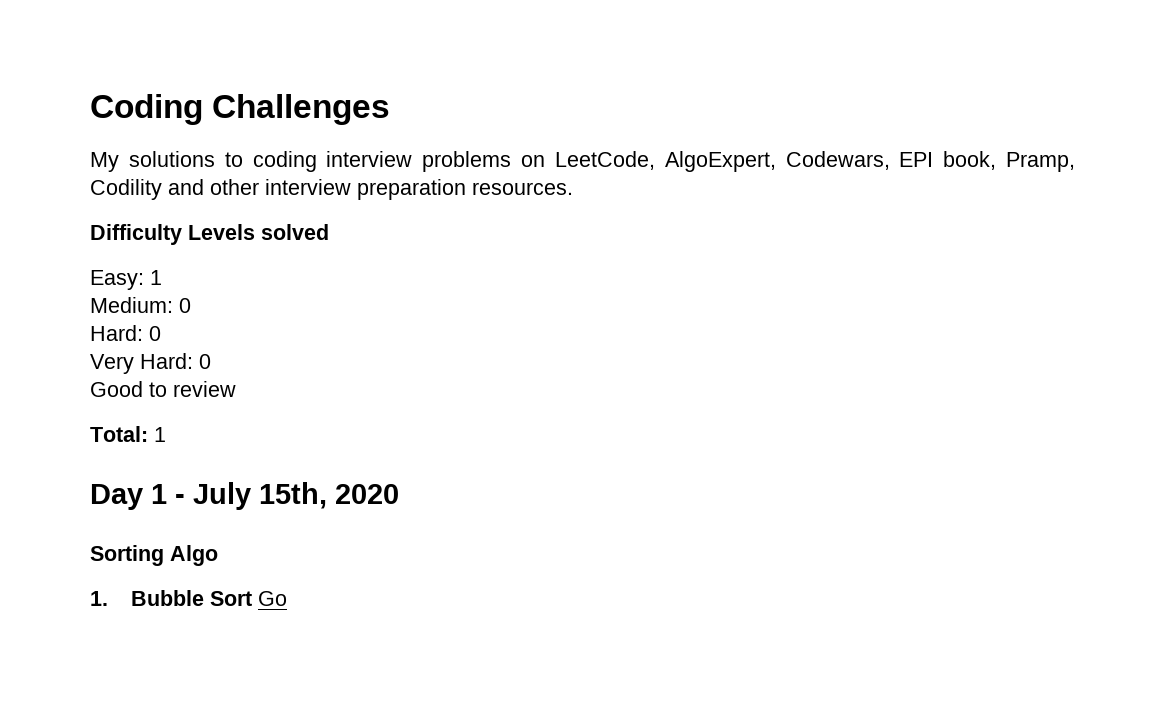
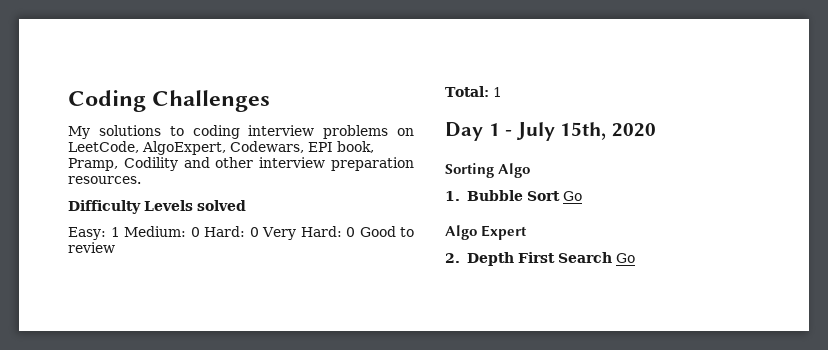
(162, 277) // -> (120, 232) none
[90,325,161,341] // Hard: 0 // -> [204,226,259,237] Hard: 0
(211, 361) // -> (355, 232) none
(288, 598) none -> [445,225,528,240] [445,252,635,266] // Algo Expert // 2. Depth First Search Go

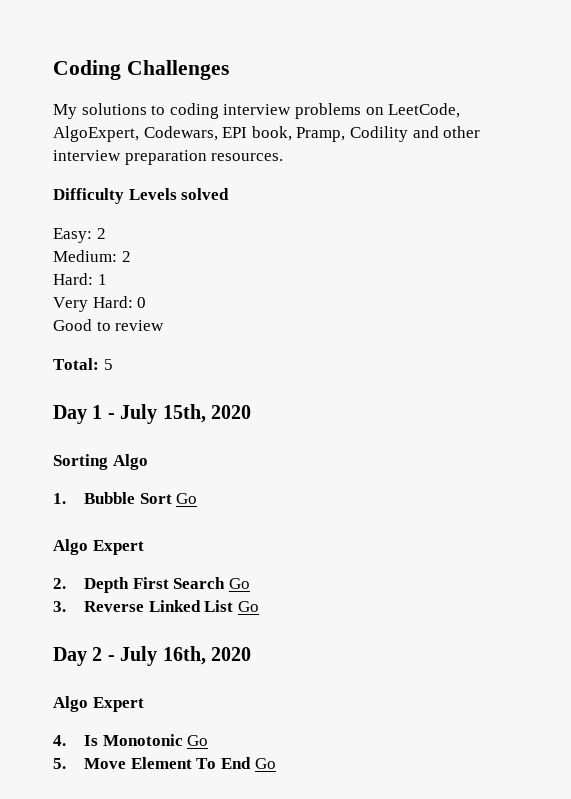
[110,226,259,237] 1 Medium: 0 Hard: 0 -> [96,228,106,239] [53,250,131,262] [53,273,107,285] 2 // Medium: 2 // Hard: 1 //
(355, 232) none -> (147, 302) //
[492,87,502,97] 1 -> [103,359,113,370] 5
(635, 258) none -> [53,600,260,612] [53,646,252,666] [53,696,144,712] [53,734,209,746] [53,757,276,769] // 3. Reverse Linked List Go // Day 2 - July 16th, 2020 // Algo Expert // 4. Is Monotonic Go // 5. Move Element To End Go

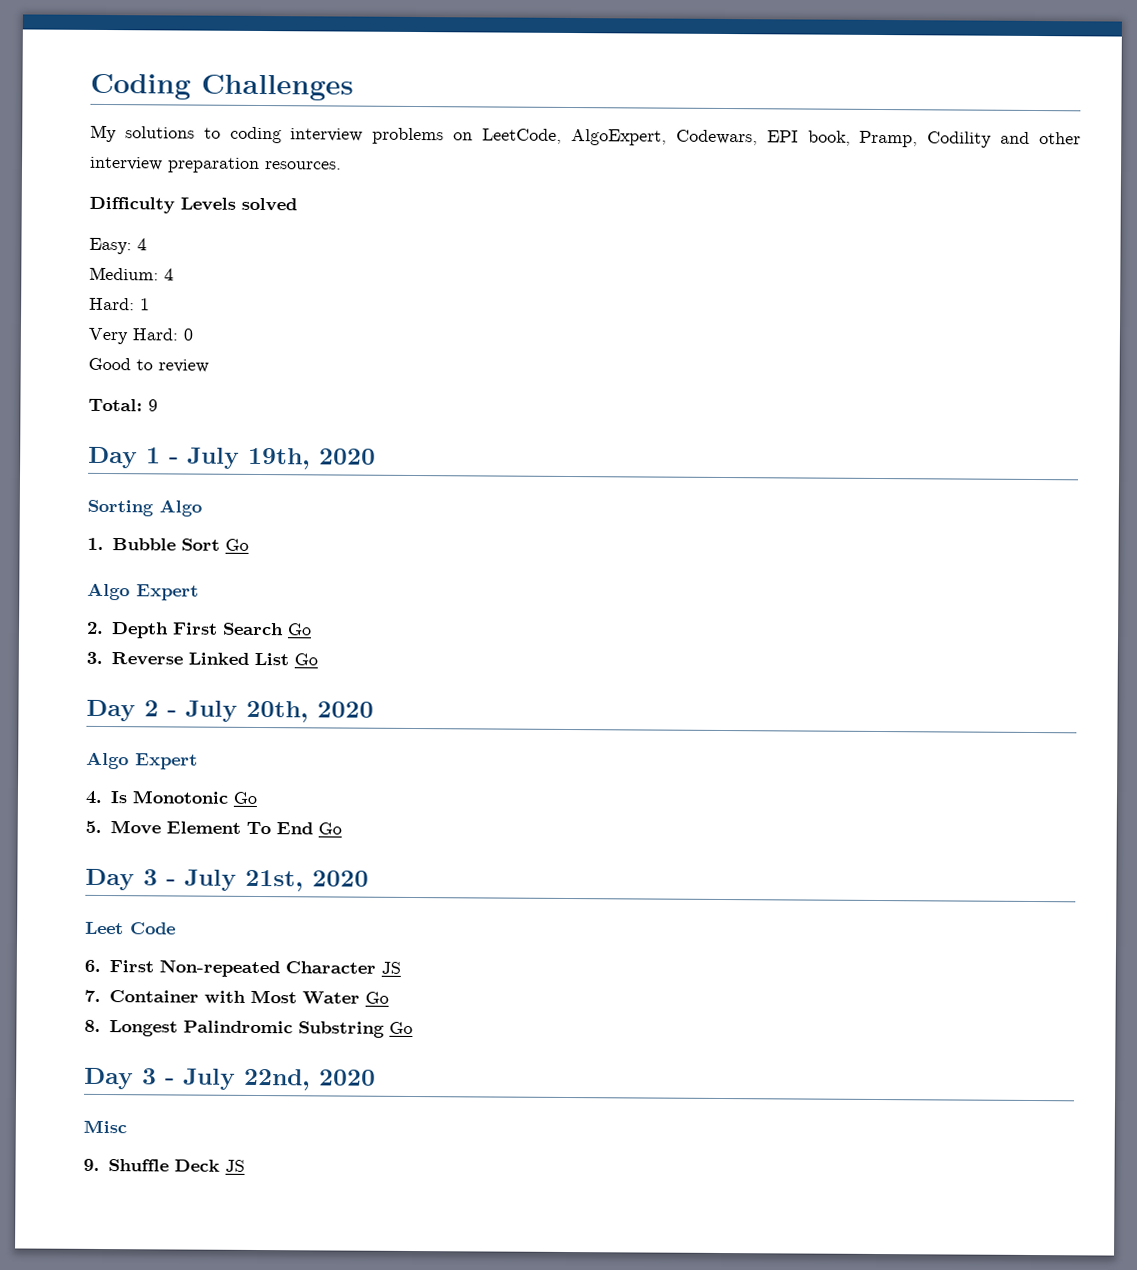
[96,228,106,239] 2 -> [137,238,147,251] 4
[121,251,131,262] 2 -> [164,268,174,281] 4
[103,359,113,370] 5 -> [148,399,158,412] 9
[162,404,206,423] 15th, -> [248,447,311,470] 19th,
[162,646,206,665] 16th, -> [246,700,309,723] 20th,
(276, 763) none -> [85,868,369,892] [85,921,176,935] [84,959,401,978] [84,989,389,1005] [84,1019,413,1038] [84,1067,376,1091] [83,1119,127,1134] [83,1158,245,1172] // Day 3 - July 21st, 2020 // Leet Code // 6. First Non-repeated Character JS // 7. Container with Most Water Go // 8. Longest Palindromic Substring Go // Day 3 - July 22nd, 2020 // Misc // 9. Shuffle Deck JS

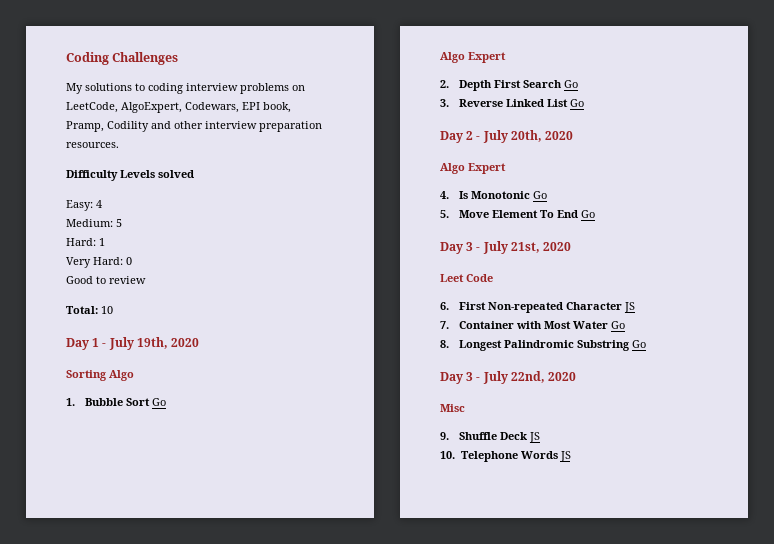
[164,268,174,281] 4 -> [116,219,122,227] 5
[148,399,158,412] 9 -> [101,306,113,314] 10
(245, 1165) none -> [440,451,571,462] // 10. Telephone Words JS

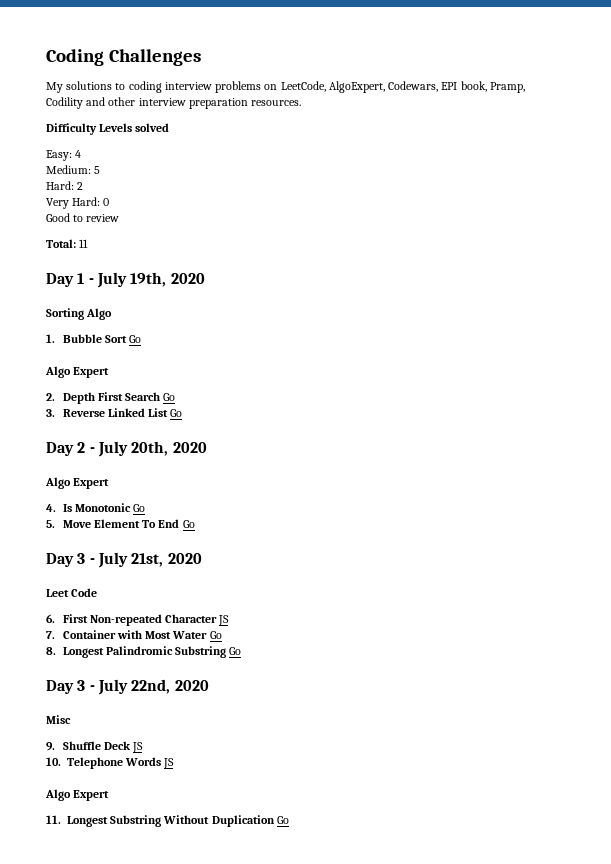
[99,238,105,246] 1 -> [77,182,84,190] 2
[101,306,113,314] 10 -> [79,239,89,248] 11
(571, 456) none -> [45,789,110,801] [46,815,289,827] // Algo Expert // 11. Longest Substring Without Duplication Go

